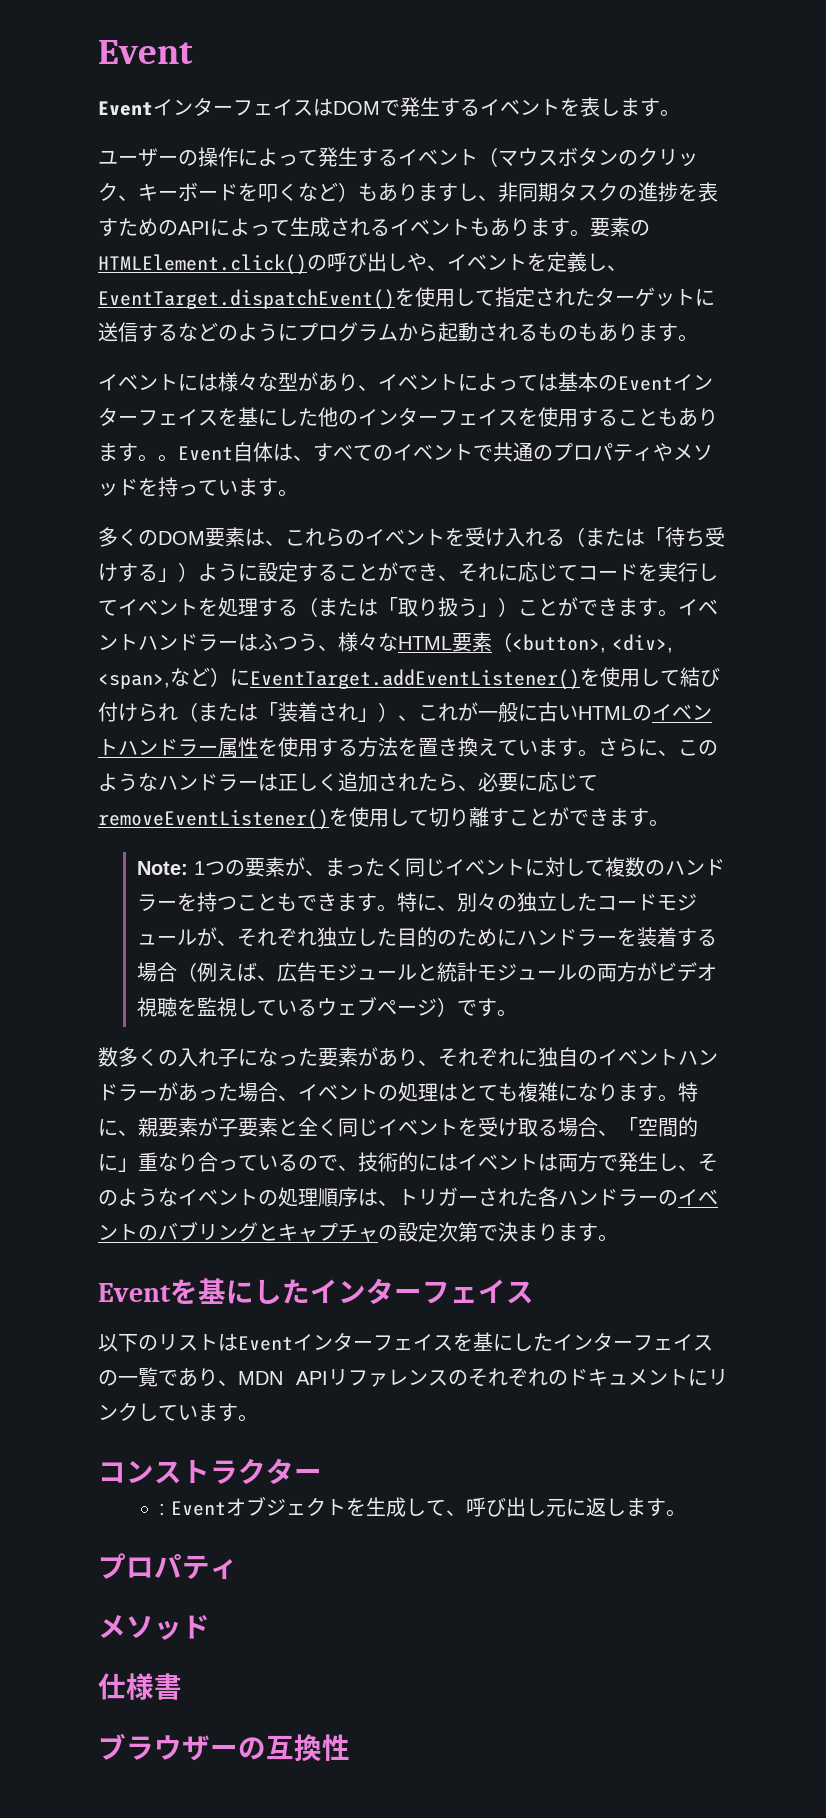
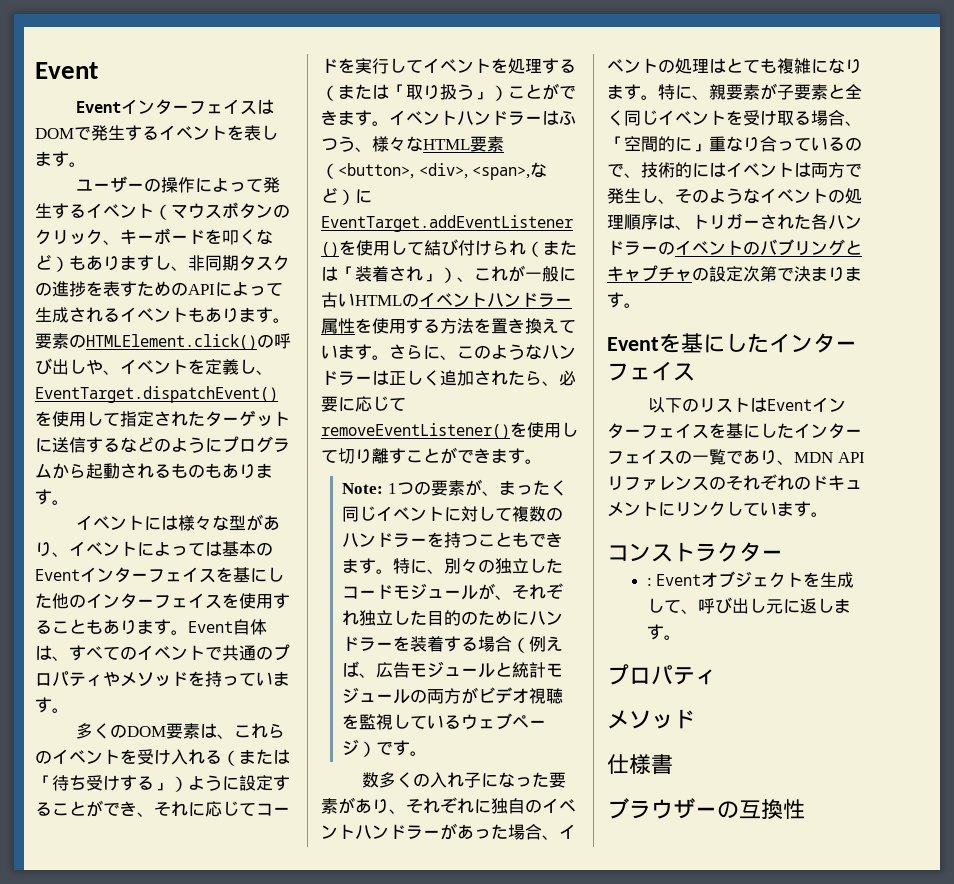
[158,454,178,462] 。 -> (188, 632) none

